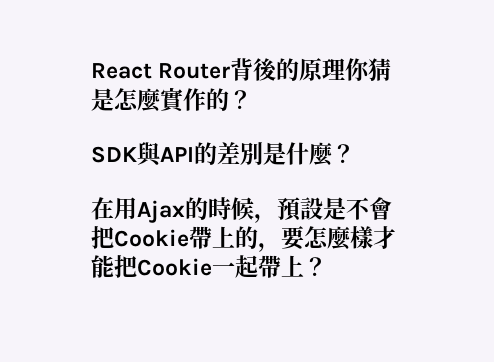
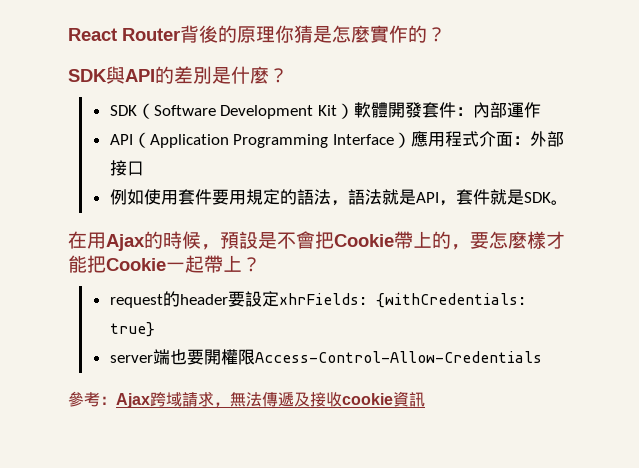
(355, 153) none -> [109,102,541,119] [109,131,564,148] [109,160,144,176] [109,189,568,206] // SDK（Software Development Kit）軟體開發套件：內部運作 // API（Application Programming Interface）應用程式介面：外部接口 // 例如使用套件要用規定的語法，語法就是API，套件就是SDK。
(327, 266) none -> [109,291,526,308] [109,322,155,337] [109,349,542,365] [68,391,425,408] // request的header要設定xhrFields: {withCredentials: true} // server端也要開權限Access-Control-Allow-Credentials // 參考：Ajax跨域請求，無法傳遞及接收cookie資訊

